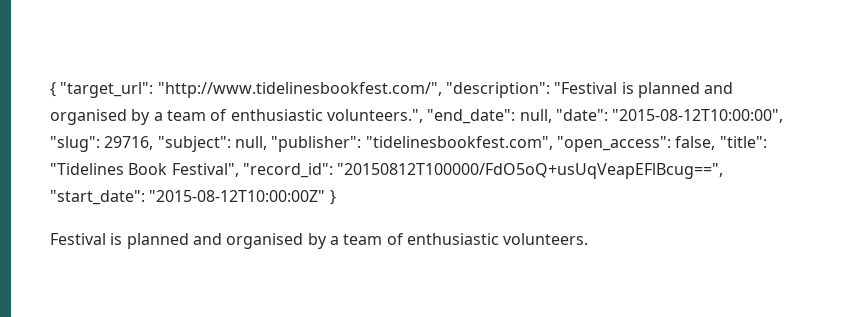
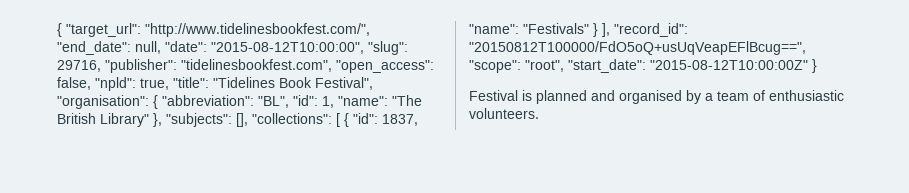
[445,82,734,98] [50,109,423,125] "description": "Festival is planned and organised by a team of enthusiastic volunteers.", -> (370, 30) none
[157,136,267,152] "subject": null, -> (101, 66) none
(716, 143) none -> [95,77,169,91] "npld": true,
[242,163,724,179] "record_id": "20150812T100000/FdO5oQ+usUqVeapEFlBcug==", -> [57,95,422,109] [57,113,418,127] [469,23,688,37] [469,41,806,55] [469,60,564,73] "organisation": { "abbreviation": "BL", "id": 1, "name": "The British Library" }, "subjects": [], "collections": [ { "id": 1837, "name": "Festivals" } ], "record_id": "20150812T100000/FdO5oQ+usUqVeapEFlBcug==", "scope": "root",

